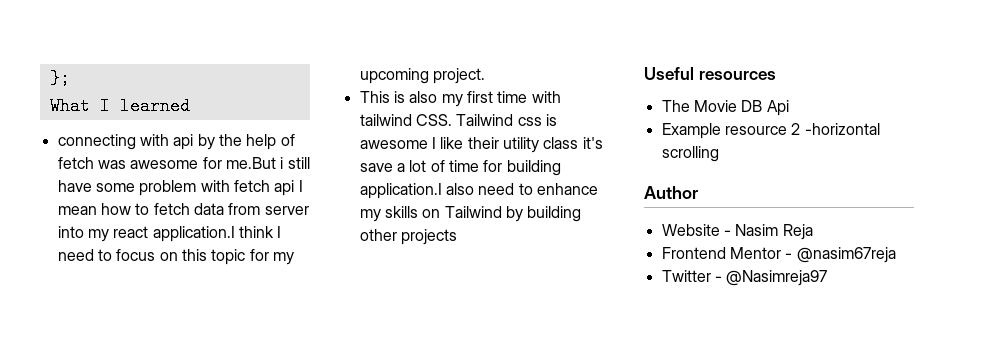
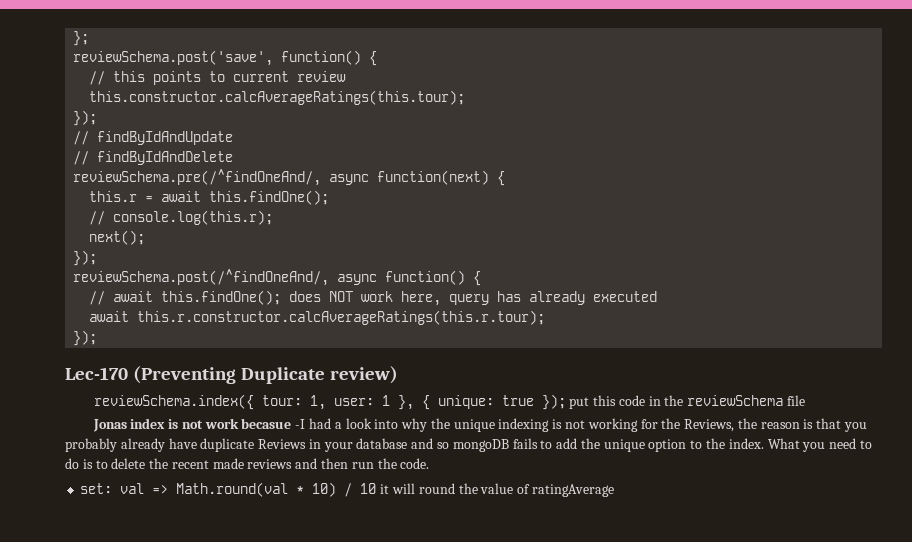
[49,97,190,115] [57,134,295,150] [57,157,310,169] [57,180,303,196] [57,203,309,215] [57,226,282,242] [57,249,294,265] [359,68,485,84] [359,91,561,107] [359,114,557,126] [359,137,603,153] [359,160,561,176] [359,183,598,199] [359,206,582,222] [359,229,457,245] [644,67,776,80] [661,100,789,116] [661,123,880,139] [661,146,719,162] [644,186,698,199] [661,224,813,240] [661,247,896,263] [661,270,828,286] What I learned // connecting with api by the help of fetch was awesome for me.But i still have some problem with fetch api I mean how to fetch data from server into my react application.I think I need to focus on this topic for my upcoming project. // This is also my first time with tailwind CSS. Tailwind css is awesome I like their utility class it's save a lot of time for building application.I also need to enhance my skills on Tailwind by building other projects // Useful resources // The Movie DB Api // Example resource 2 -horizontal scrolling // Author // Website - Nasim Reja // Frontend Mentor - @nasim67reja // Twitter - @Nasimreja97 -> [73,50,378,66] [89,71,347,85] [89,90,466,105] [73,110,98,126] [73,131,234,145] [73,151,234,165] [73,169,506,186] [89,190,330,205] [89,210,274,225] [89,230,146,245] [73,250,98,266] [73,269,482,286] [89,290,658,306] [89,310,546,325] [73,330,98,346] [65,366,399,384] [93,394,805,410] [92,418,868,432] [65,438,872,452] [65,458,430,469] [80,482,614,497] reviewSchema.post('save', function() { // // this points to current review // this.constructor.calcAverageRatings(this.tour); // }); // // findByIdAndUpdate // // findByIdAndDelete // reviewSchema.pre(/^findOneAnd/, async function(next) { // this.r = await this.findOne(); // // console.log(this.r); // next(); // }); // reviewSchema.post(/^findOneAnd/, async function() { // // await this.findOne(); does NOT work here, query has already executed // await this.r.constructor.calcAverageRatings(this.r.tour); // }); // Lec-170 (Preventing Duplicate review) // reviewSchema.index({ tour: 1, user: 1 }, { unique: true }); put this code in the reviewSchema file // Jonas index is not work becasue -I had a look into why the unique indexing is not working for the Reviews, the reason is that you probably already have duplicate Reviews in your database and so mongoDB fails to add the unique option to the index. What you need to do is to delete the recent made reviews and then run the code. // set: val => Math.round(val * 10) / 10 it will round the value of ratingAverage

